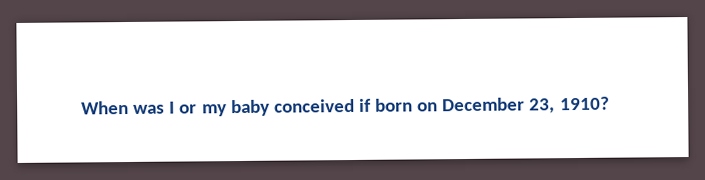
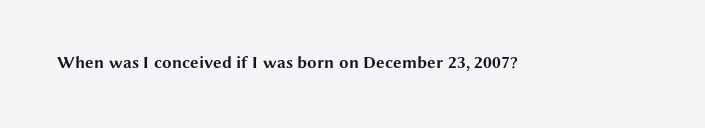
[179,98,371,117] or my baby conceived if -> [153,56,293,68] conceived if I was
[559,96,610,111] 1910? -> [474,56,519,69] 2007?

